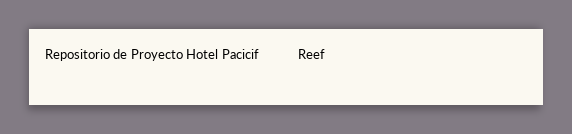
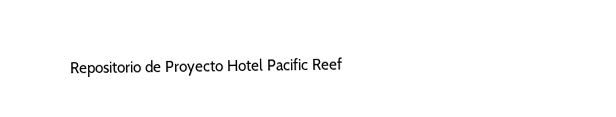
[221,49,259,59] Pacicif -> [266,57,310,71] Pacific

